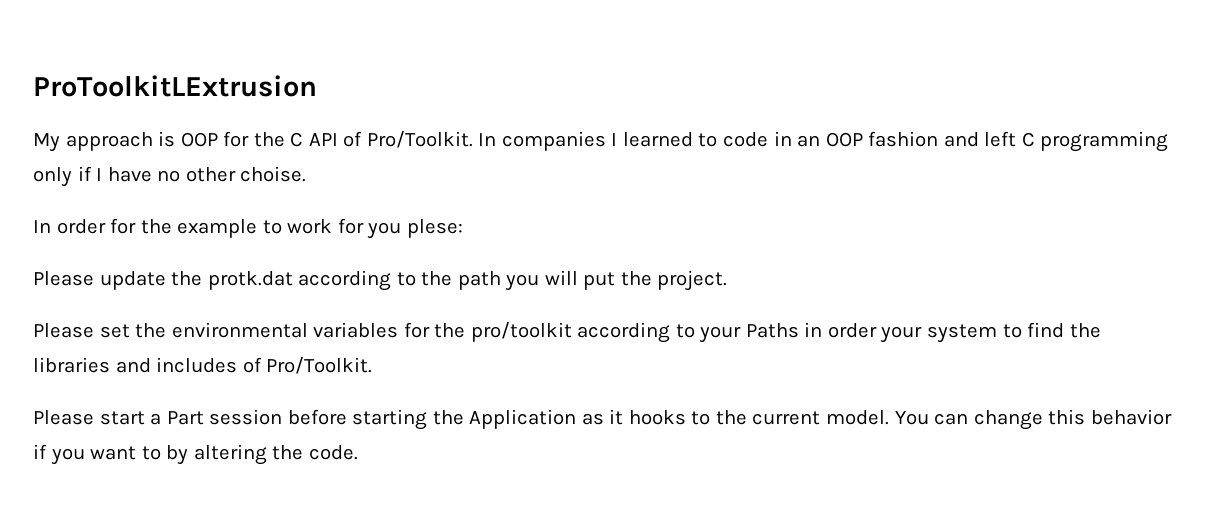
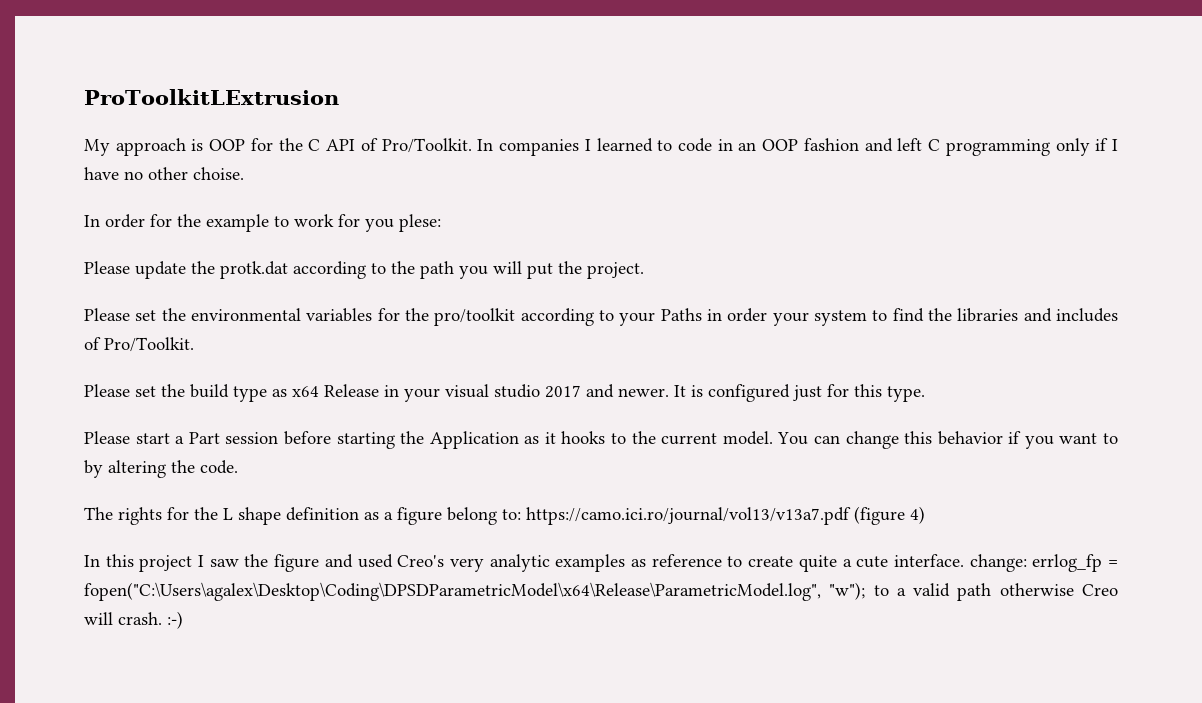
(373, 365) none -> [84,384,925,402] // Please set the build type as x64 Release in your visual studio 2017 and newer. It is configured just for this type.
(358, 452) none -> [84,506,925,525] [84,554,1118,572] [84,582,1119,601] [84,611,183,629] // The rights for the L shape definition as a figure belong to: https://camo.ici.ro/journal/vol13/v13a7.pdf (figure 4) // In this project I saw the figure and used Creo's very analytic examples as reference to create quite a cute interface. change: errlog_fp = fopen("C:\Users\agalex\Desktop\Coding\DPSDParametricModel\x64\Release\ParametricModel.log", "w"); to a valid path otherwise Creo will crash. :-)

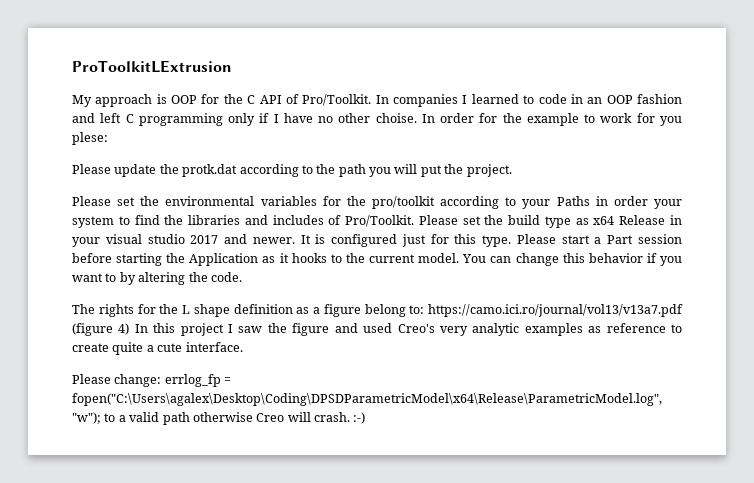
(244, 173) // -> (417, 118) none
(194, 344) // -> (415, 221) none
(925, 394) // -> (512, 241) none
(925, 515) // -> (130, 329) none
(964, 560) none -> [72,374,111,384] // Please

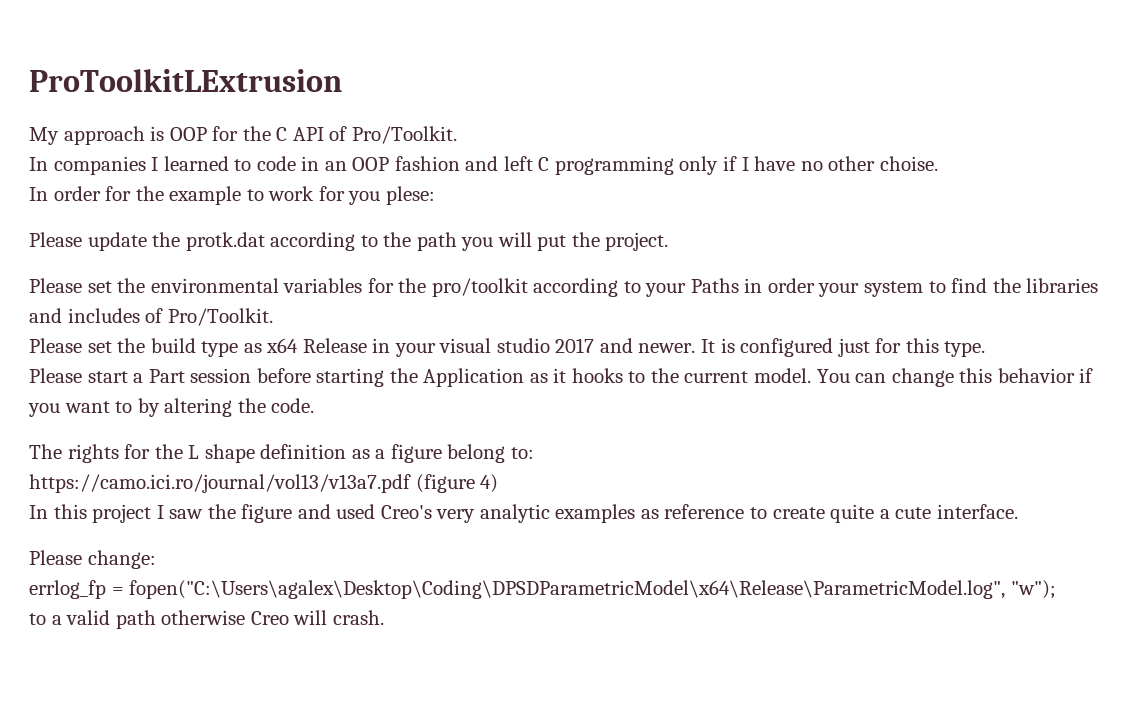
(372, 100) none -> (457, 135) //
(417, 118) none -> (938, 163) //
(415, 221) none -> (273, 317) //
(512, 241) none -> (986, 349) //
(425, 309) none -> (534, 453) //
(130, 329) none -> (499, 483) //
(162, 380) none -> (156, 559) //
(101, 418) none -> (1056, 589) //
[353,412,366,424] :-) -> (384, 617) none

